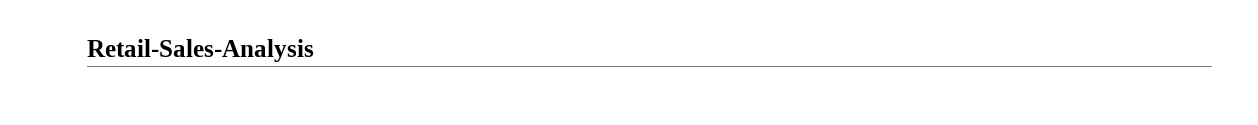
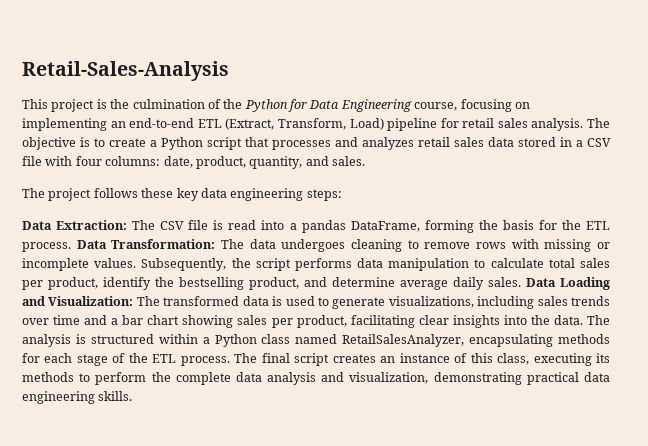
(314, 50) none -> [22,99,530,112] [22,118,610,131] [22,137,611,150] [22,156,365,169] [22,188,342,201] [22,220,610,233] [22,239,610,252] [22,258,610,271] [22,277,610,290] [22,296,610,309] [22,315,610,328] [22,334,610,347] [22,353,611,366] [22,372,610,385] [22,391,133,404] // This project is the culmination of the Python for Data Engineering course, focusing on implementing an end-to-end ETL (Extract, Transform, Load) pipeline for retail sales analysis. The objective is to create a Python script that processes and analyzes retail sales data stored in a CSV file with four columns: date, product, quantity, and sales. // The project follows these key data engineering steps: // Data Extraction: The CSV file is read into a pandas DataFrame, forming the basis for the ETL process. Data Transformation: The data undergoes cleaning to remove rows with missing or incomplete values. Subsequently, the script performs data manipulation to calculate total sales per product, identify the bestselling product, and determine average daily sales. Data Loading and Visualization: The transformed data is used to generate visualizations, including sales trends over time and a bar chart showing sales per product, facilitating clear insights into the data. The analysis is structured within a Python class named RetailSalesAnalyzer, encapsulating methods for each stage of the ETL process. The final script creates an instance of this class, executing its methods to perform the complete data analysis and visualization, demonstrating practical data engineering skills.

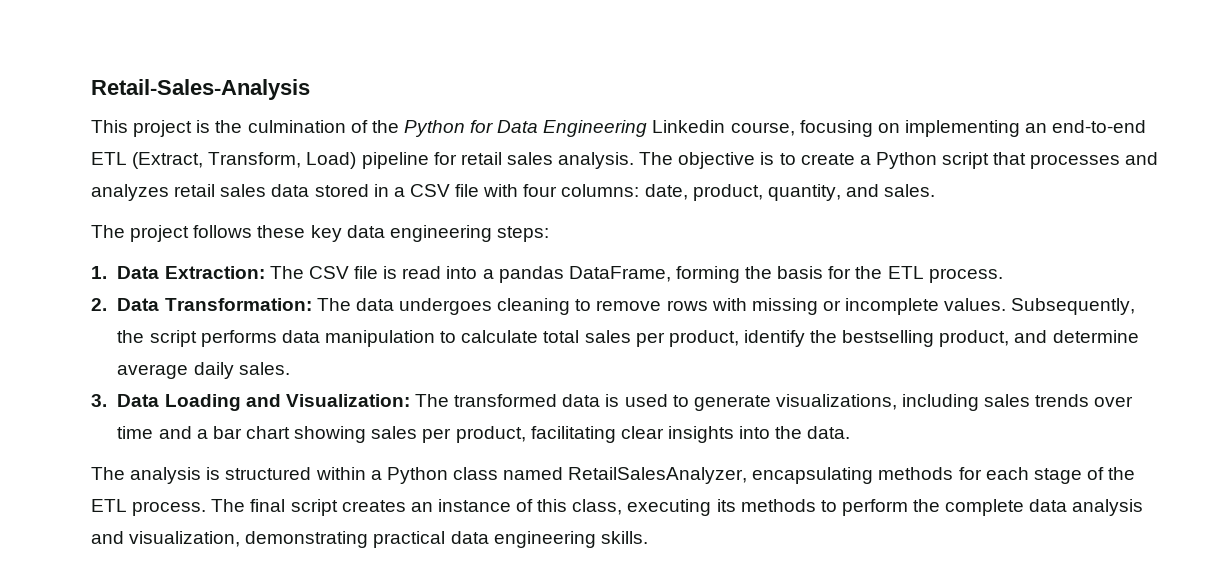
(412, 105) none -> [652,120,726,133] Linkedin
(342, 195) none -> [91,266,107,279] 1.
(71, 247) none -> [91,298,107,311] // 2.
(521, 282) none -> [91,394,107,407] // 3.
(583, 320) none -> (851, 432) //

